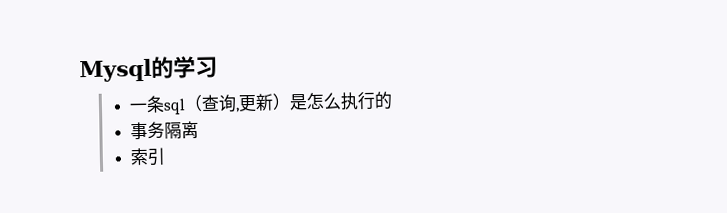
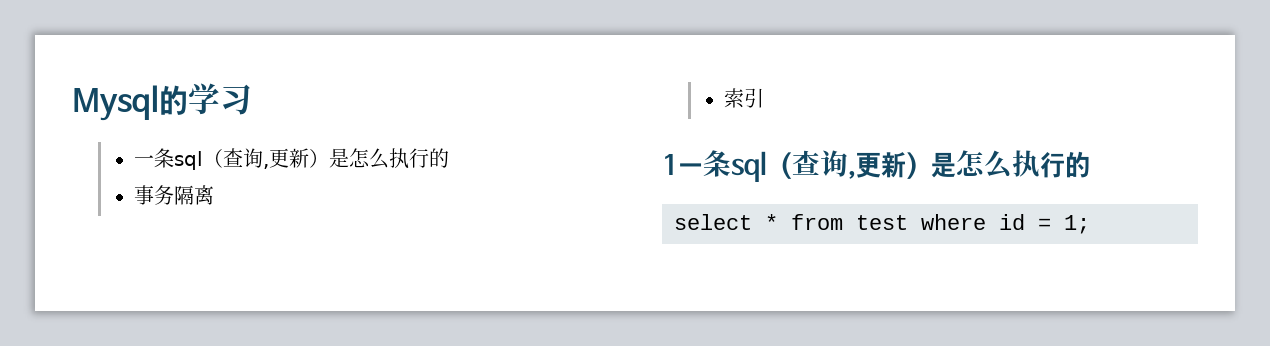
(167, 156) none -> [662,150,1090,182] [674,214,1090,234] // 1一条sql（查询,更新）是怎么执行的 // select * from test where id = 1;

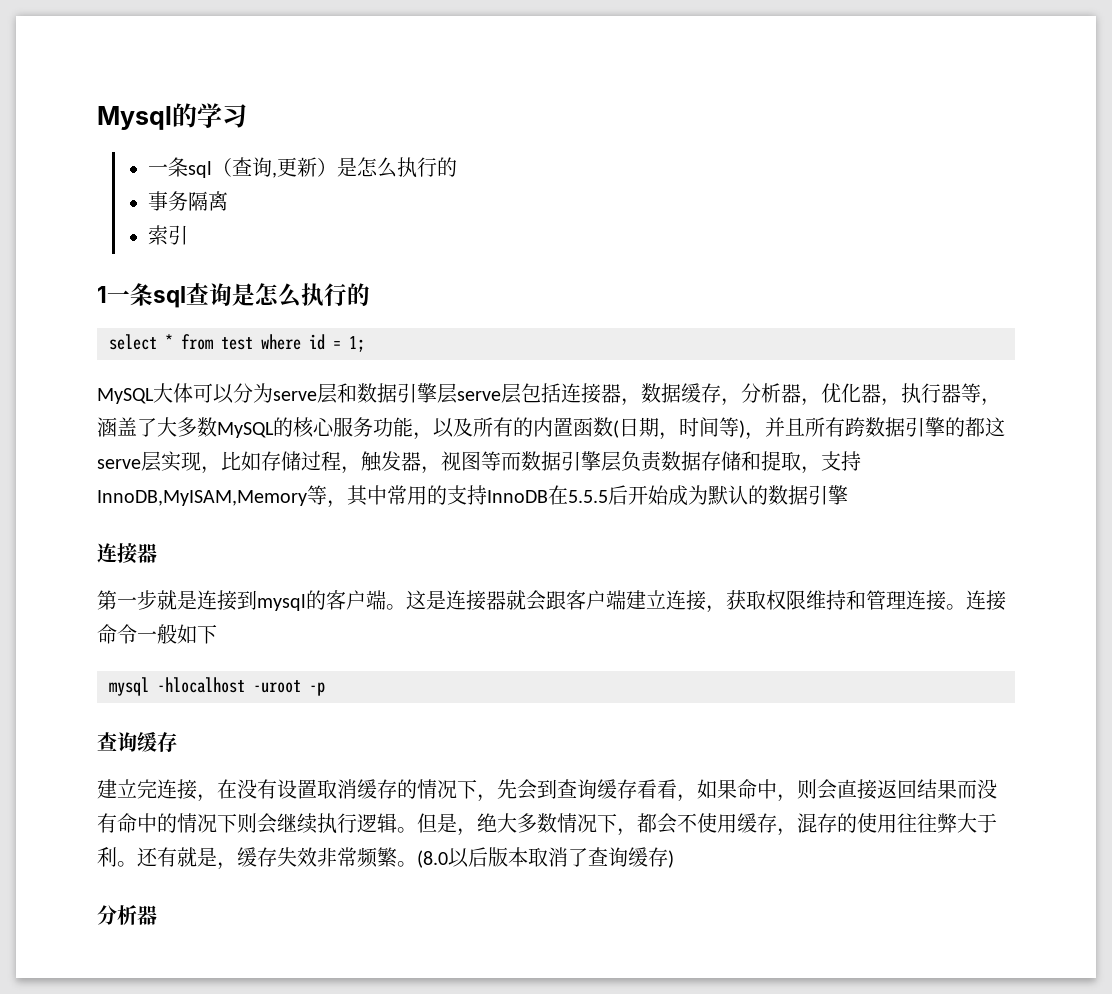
[767,150,931,179] （查询,更新） -> [186,283,232,306] 查询
(1090, 224) none -> [97,383,1001,406] [97,417,1005,440] [97,451,861,474] [97,485,848,508] [97,543,157,564] [97,590,1006,613] [97,624,217,644] [109,677,325,696] [97,732,177,752] [97,779,997,802] [97,813,997,836] [97,847,674,870] [97,905,157,925] // MySQL大体可以分为serve层和数据引擎层serve层包括连接器，数据缓存，分析器，优化器，执行器等，涵盖了大多数MySQL的核心服务功能，以及所有的内置函数(日期，时间等)，并且所有跨数据引擎的都这serve层实现，比如存储过程，触发器，视图等而数据引擎层负责数据存储和提取，支持InnoDB,MyISAM,Memory等，其中常用的支持InnoDB在5.5.5后开始成为默认的数据引擎 // 连接器 // 第一步就是连接到mysql的客户端。这是连接器就会跟客户端建立连接，获取权限维持和管理连接。连接命令一般如下 // mysql -hlocalhost -uroot -p // 查询缓存 // 建立完连接，在没有设置取消缓存的情况下，先会到查询缓存看看，如果命中，则会直接返回结果而没有命中的情况下则会继续执行逻辑。但是，绝大多数情况下，都会不使用缓存，混存的使用往往弊大于利。还有就是，缓存失效非常频繁。(8.0以后版本取消了查询缓存) // 分析器

